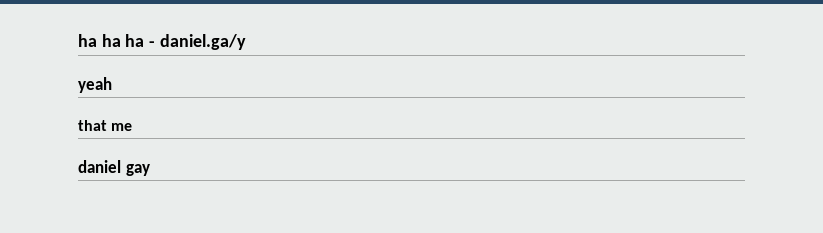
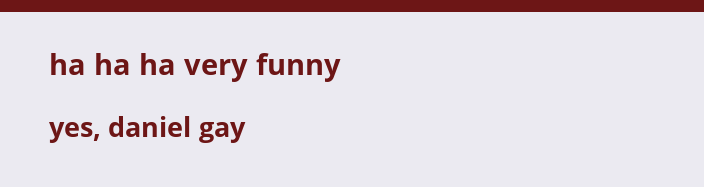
[149,34,246,50] [78,77,112,93] [78,120,133,131] - daniel.ga/y // yeah // that me // -> [184,53,341,82] [49,122,101,143] very funny // yes,

